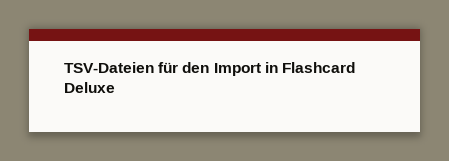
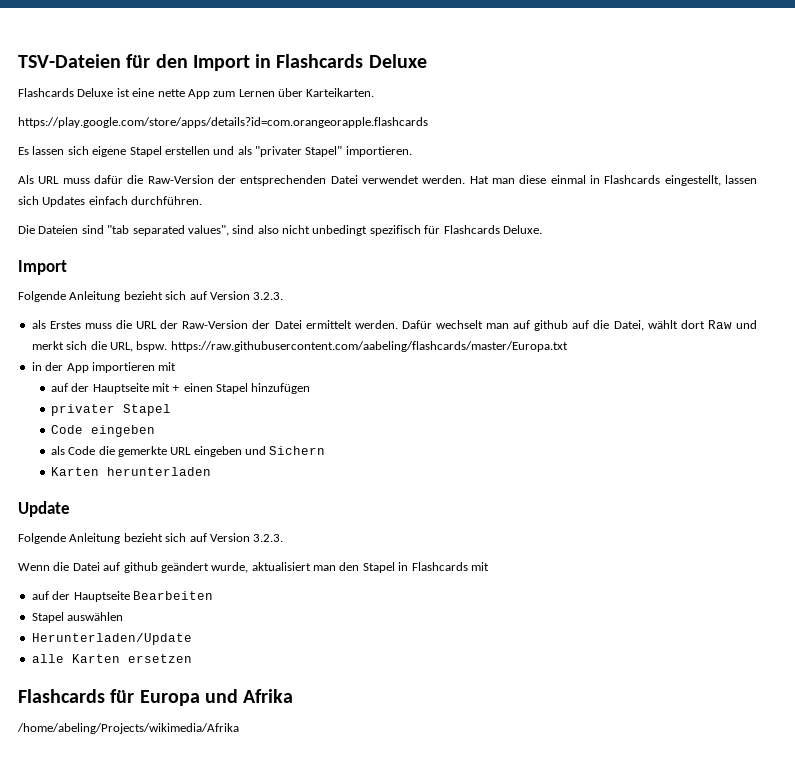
[281,62,355,73] [64,82,115,93] Flashcard Deluxe -> [276,54,427,68] [18,88,375,99] [18,117,428,128] [18,146,412,157] [18,175,758,186] [18,196,203,207] [18,225,542,236] [18,260,67,275] [18,291,284,302] [31,320,758,331] [31,341,568,352] [31,362,177,373] [50,383,311,394] [50,404,171,416] [50,425,155,437] [50,446,326,457] [50,467,211,476] [18,501,70,517] [18,533,284,544] [18,562,489,573] [31,591,213,602] [31,612,124,623] [31,633,192,645] [31,654,192,663] [18,689,294,706] [17,723,239,734] Flashcards Deluxe // Flashcards Deluxe ist eine nette App zum Lernen über Karteikarten. // https://play.google.com/store/apps/details?id=com.orangeorapple.flashcards // Es lassen sich eigene Stapel erstellen und als "privater Stapel" importieren. // Als URL muss dafür die Raw-Version der entsprechenden Datei verwendet werden. Hat man diese einmal in Flashcards eingestellt, lassen sich Updates einfach durchführen. // Die Dateien sind "tab separated values", sind also nicht unbedingt spezifisch für Flashcards Deluxe. // Import // Folgende Anleitung bezieht sich auf Version 3.2.3. // als Erstes muss die URL der Raw-Version der Datei ermittelt werden. Dafür wechselt man auf github auf die Datei, wählt dort Raw und merkt sich die URL, bspw. https://raw.githubusercontent.com/aabeling/flashcards/master/Europa.txt // in der App importieren mit // auf der Hauptseite mit + einen Stapel hinzufügen // privater Stapel // Code eingeben // als Code die gemerkte URL eingeben und Sichern // Karten herunterladen // Update // Folgende Anleitung bezieht sich auf Version 3.2.3. // Wenn die Datei auf github geändert wurde, aktualisiert man den Stapel in Flashcards mit // auf der Hauptseite Bearbeiten // Stapel auswählen // Herunterladen/Update // alle Karten ersetzen // Flashcards für Europa und Afrika // /home/abeling/Projects/wikimedia/Afrika

